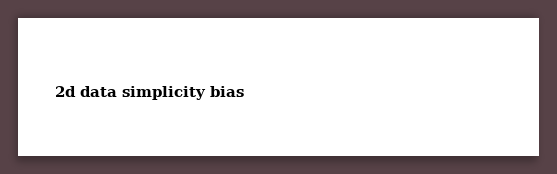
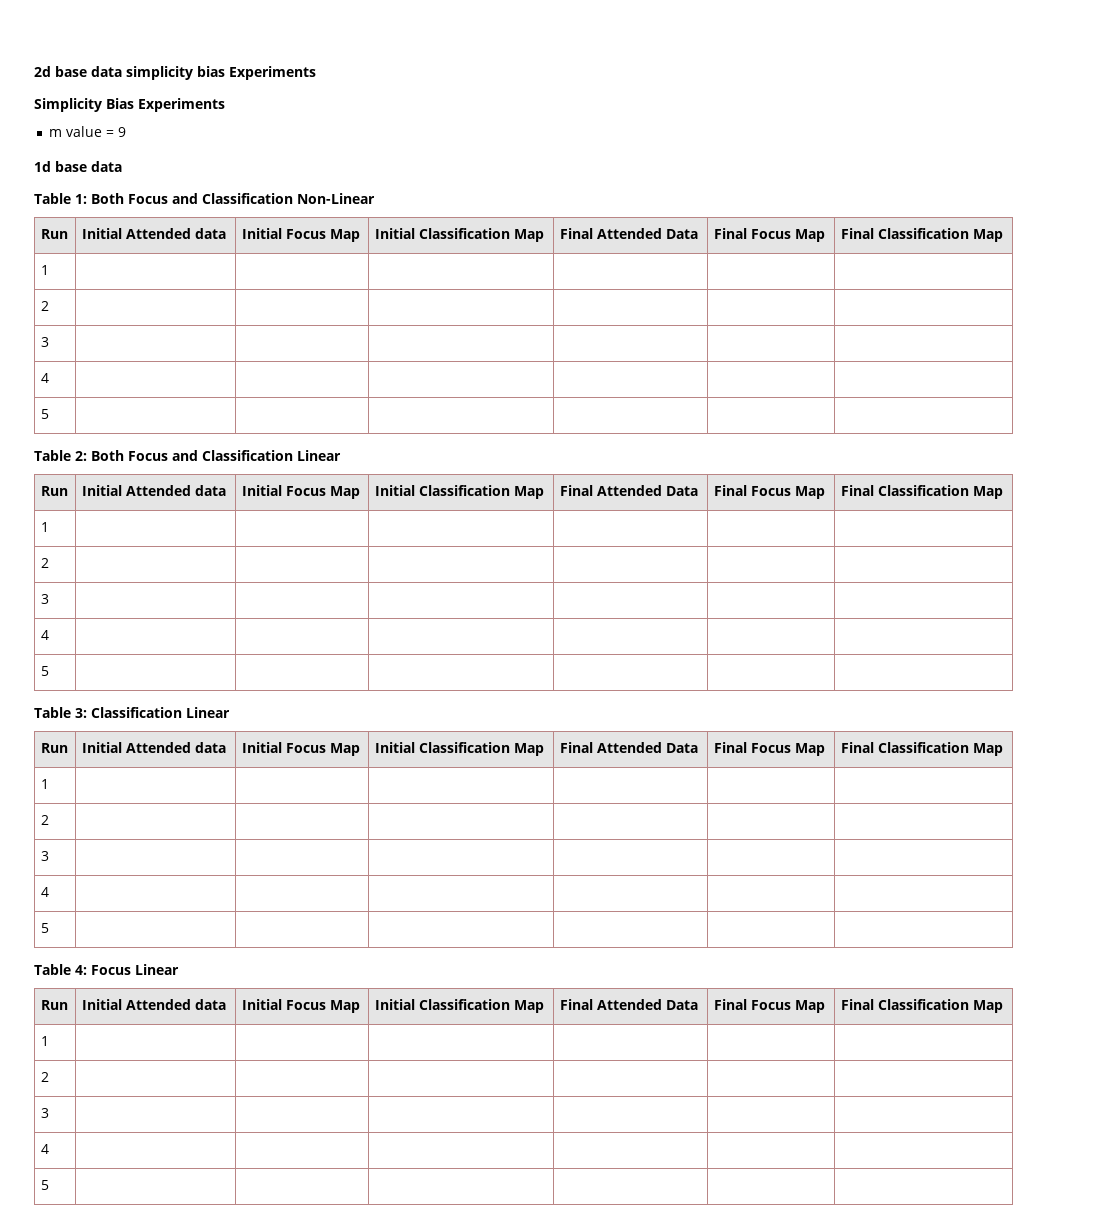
(76, 91) none -> [55,66,87,77] base
(244, 91) none -> [229,66,316,80] [34,98,225,112] [48,126,126,137] [34,161,122,172] [34,193,375,204] [40,229,68,239] [81,228,226,239] [241,228,360,242] [374,228,544,242] [559,228,698,239] [713,228,825,242] [840,228,1003,242] [40,265,49,275] [40,301,49,311] [40,337,49,347] [40,373,49,383] [40,409,49,419] [34,450,341,461] [40,486,68,496] [81,485,226,496] [241,485,360,499] [374,485,544,499] [559,485,698,496] [713,485,825,499] [840,485,1003,499] [40,522,49,532] [40,558,49,568] [40,594,49,604] [40,630,49,640] [40,666,49,676] [34,707,230,718] [40,743,68,753] [81,742,226,753] [241,742,360,756] [374,742,544,756] [559,742,698,753] [713,742,825,756] [840,742,1003,756] [40,779,49,789] [40,815,49,825] [40,851,49,861] [40,887,49,897] [40,923,49,933] [34,964,179,975] [40,1000,68,1010] [81,999,226,1010] [241,999,360,1013] [374,999,544,1013] [559,999,698,1010] [713,999,825,1013] [840,999,1003,1013] [40,1036,49,1046] [40,1072,49,1082] [40,1108,49,1118] [40,1144,49,1154] [40,1180,49,1190] Experiments // Simplicity Bias Experiments // m value = 9 // 1d base data // Table 1: Both Focus and Classification Non-Linear // Run | Initial Attended data | Initial Focus Map | Initial Classification Map | Final Attended Data | Final Focus Map | Final Classification Map // 1 | | | | | | // 2 | | | | | | // 3 | | | | | | // 4 | | | | | | // 5 | | | | | | // Table 2: Both Focus and Classification Linear // Run | Initial Attended data | Initial Focus Map | Initial Classification Map | Final Attended Data | Final Focus Map | Final Classification Map // 1 | | | | | | // 2 | | | | | | // 3 | | | | | | // 4 | | | | | | // 5 | | | | | | // Table 3: Classification Linear // Run | Initial Attended data | Initial Focus Map | Initial Classification Map | Final Attended Data | Final Focus Map | Final Classification Map // 1 | | | | | | // 2 | | | | | | // 3 | | | | | | // 4 | | | | | | // 5 | | | | | | // Table 4: Focus Linear // Run | Initial Attended data | Initial Focus Map | Initial Classification Map | Final Attended Data | Final Focus Map | Final Classification Map // 1 | | | | | | // 2 | | | | | | // 3 | | | | | | // 4 | | | | | | // 5 | | | | | |

